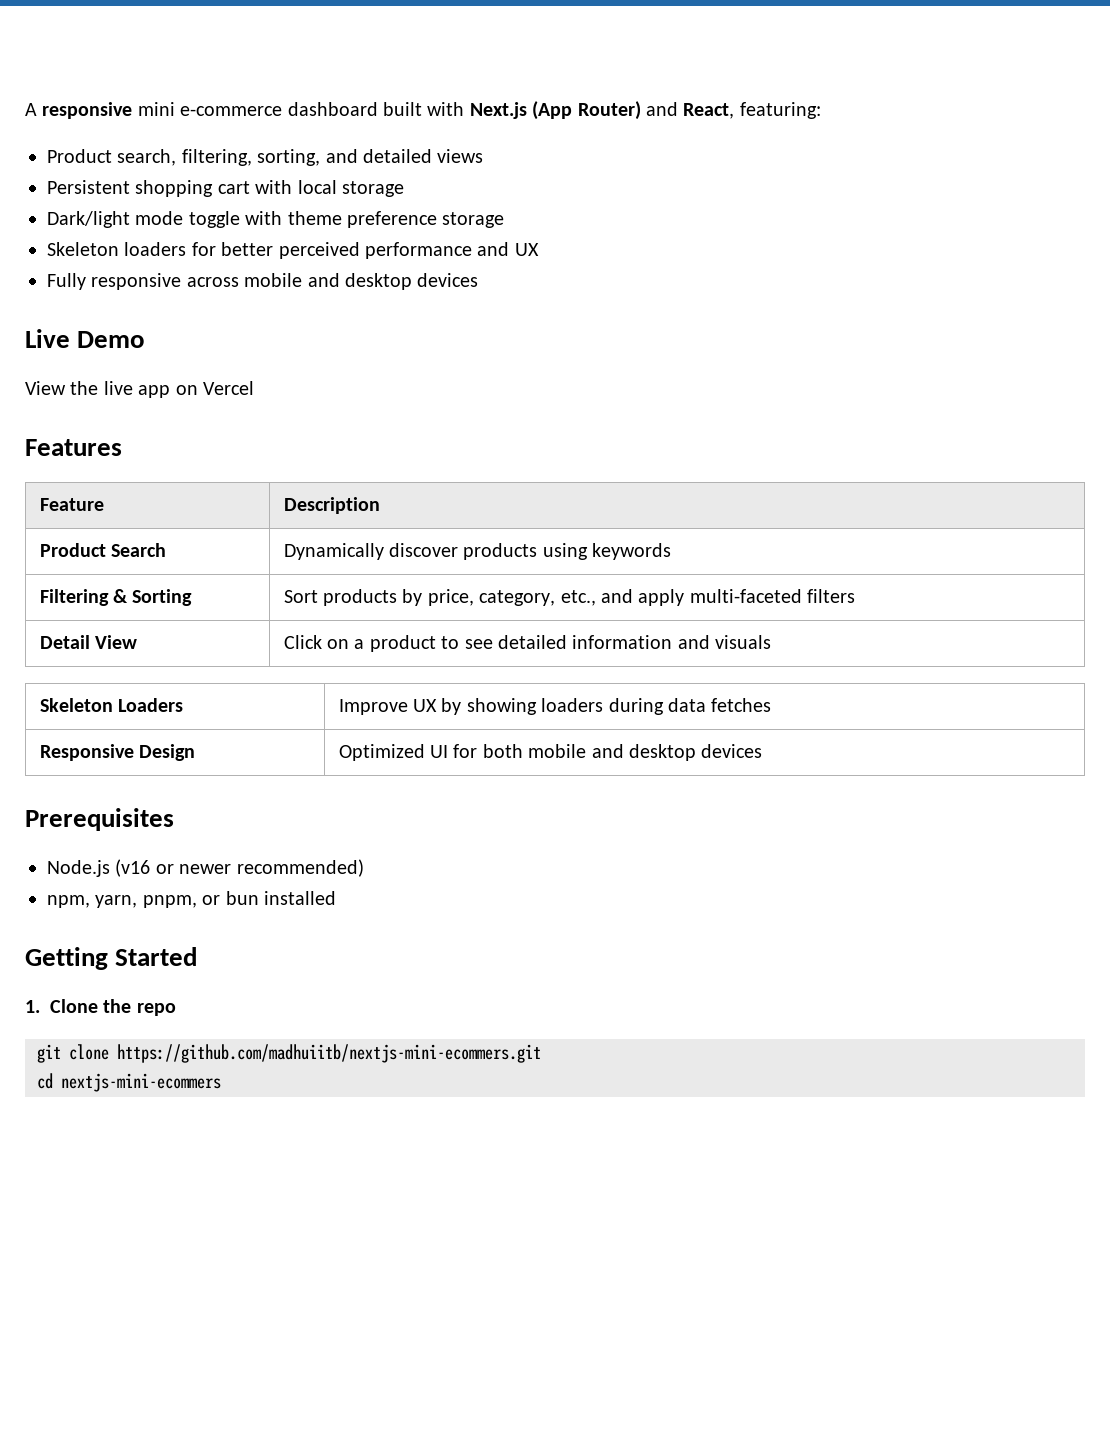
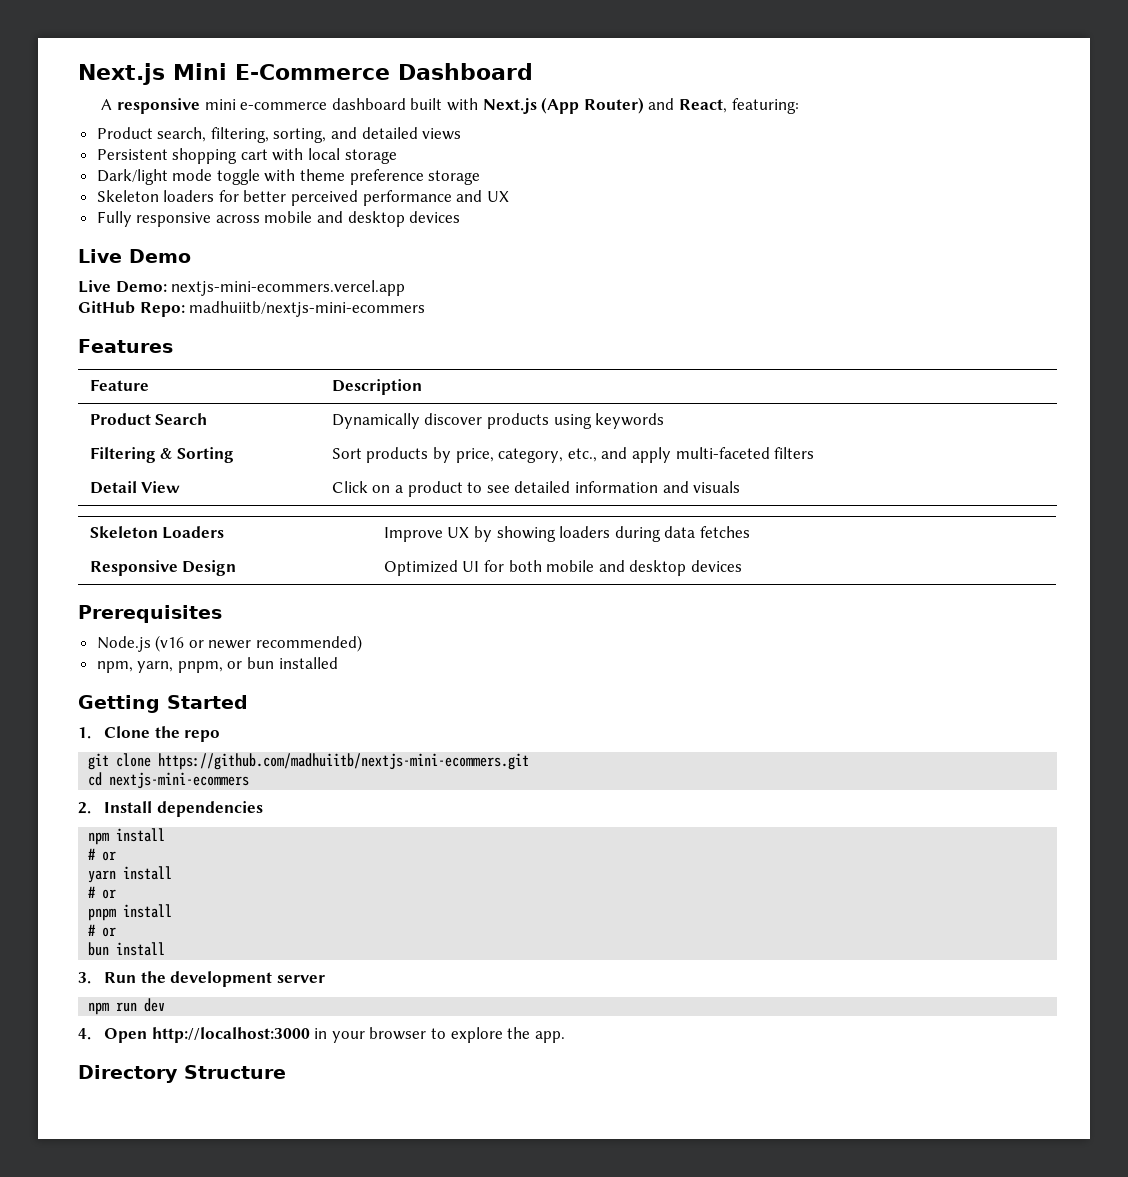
(25, 109) none -> [78,63,533,85] Next.js Mini E-Commerce Dashboard //
[25,381,255,398] View the live app on Vercel -> [78,280,406,296] [78,301,426,317] Live Demo: nextjs-mini-ecommers.vercel.app // GitHub Repo: madhuiitb/nextjs-mini-ecommers
(221, 1082) none -> [78,801,263,817] [88,828,166,845] [88,848,117,861] [88,866,173,883] [88,886,117,899] [88,904,173,921] [88,924,117,937] [88,942,166,956] [78,971,325,987] [88,998,166,1015] [78,1027,565,1043] [78,1065,286,1083] // 2. Install dependencies // npm install // # or // yarn install // # or // pnpm install // # or // bun install // 3. Run the development server // npm run dev // 4. Open http://localhost:3000 in your browser to explore the app. // Directory Structure

